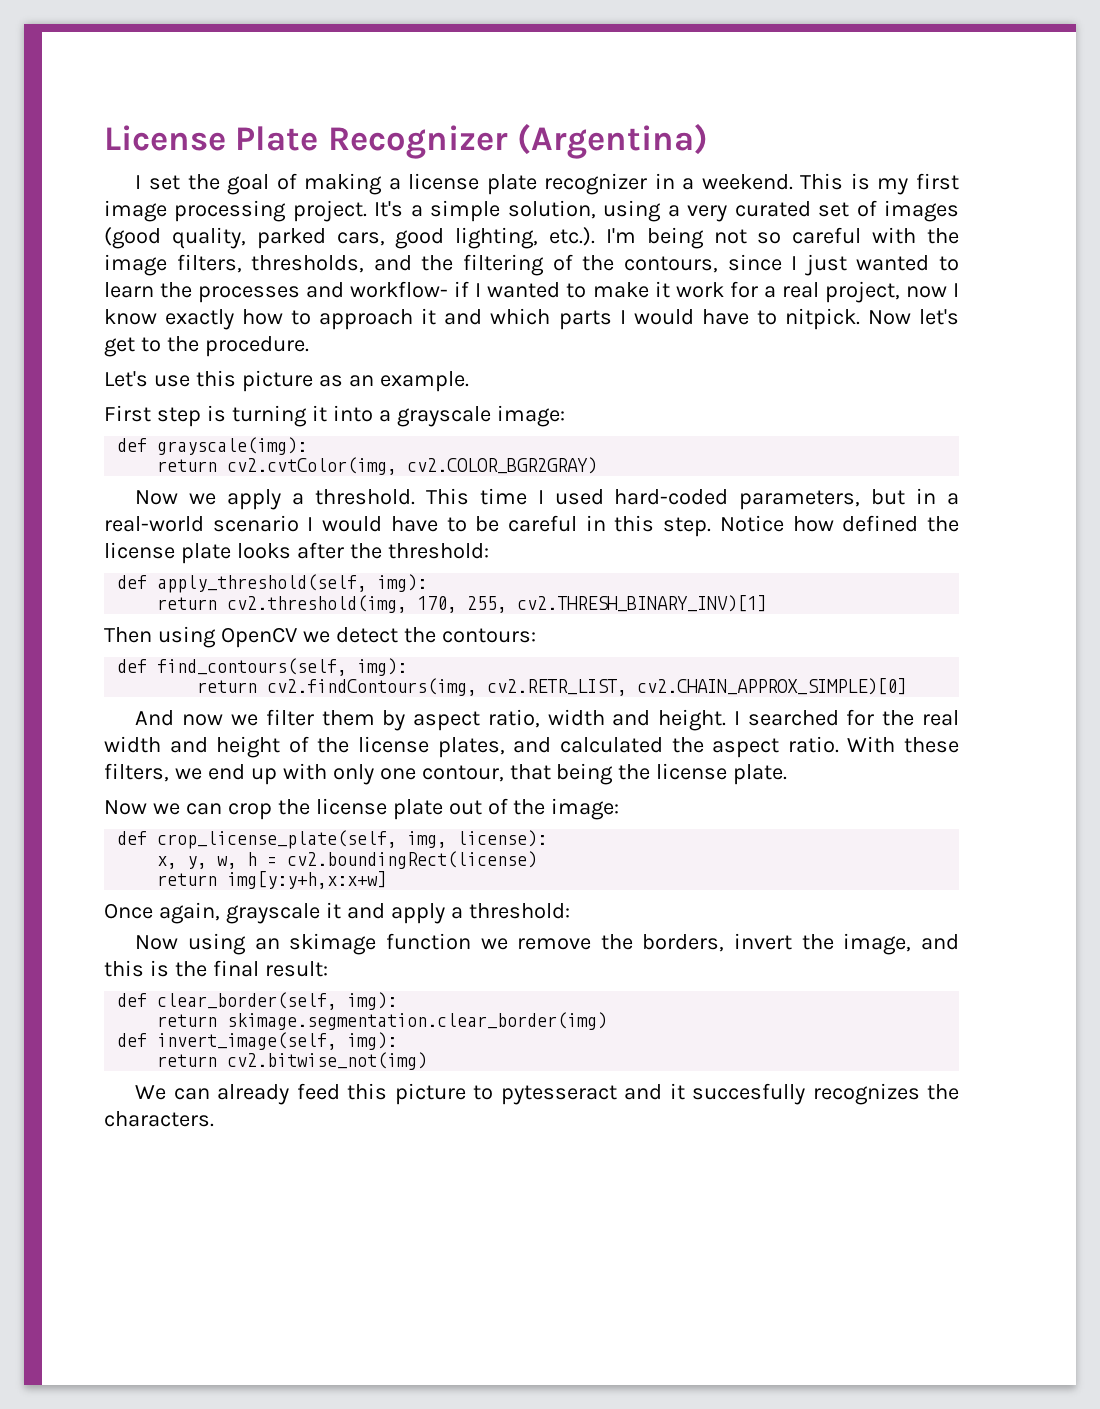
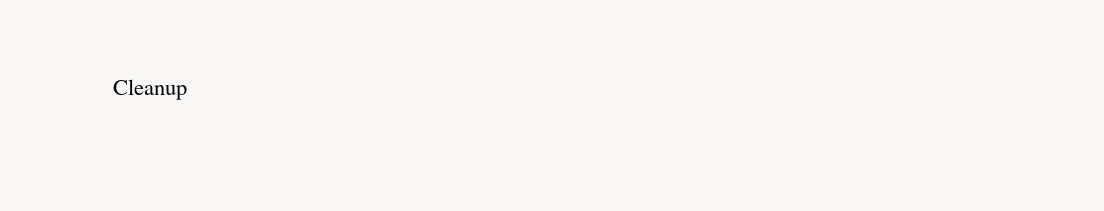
[104,123,708,159] [135,173,960,195] [104,200,959,222] [104,227,959,249] [104,254,960,276] [104,281,959,303] [104,308,960,330] [104,336,309,357] [104,370,469,392] [104,405,565,427] [117,437,308,455] [157,457,598,475] [135,488,959,510] [104,515,959,537] [104,542,489,564] [117,574,428,593] [157,595,768,613] [104,626,536,648] [117,658,408,676] [197,678,908,696] [135,709,959,731] [104,736,960,758] [104,763,788,785] [104,798,620,820] [117,830,548,849] [157,851,538,869] [157,871,388,889] [104,902,570,924] [135,933,959,955] [104,960,328,977] [117,992,398,1010] [157,1012,608,1030] [117,1032,398,1050] [157,1052,428,1070] [135,1083,960,1105] [104,1111,214,1127] License Plate Recognizer (Argentina) // I set the goal of making a license plate recognizer in a weekend. This is my first image processing project. It's a simple solution, using a very curated set of images (good quality, parked cars, good lighting, etc.). I'm being not so careful with the image filters, thresholds, and the filtering of the contours, since I just wanted to learn the processes and workflow- if I wanted to make it work for a real project, now I know exactly how to approach it and which parts I would have to nitpick. Now let's get to the procedure. // Let's use this picture as an example. // First step is turning it into a grayscale image: // def grayscale(img): // return cv2.cvtColor(img, cv2.COLOR_BGR2GRAY) // Now we apply a threshold. This time I used hard-coded parameters, but in a real-world scenario I would have to be careful in this step. Notice how defined the license plate looks after the threshold: // def apply_threshold(self, img): // return cv2.threshold(img, 170, 255, cv2.THRESH_BINARY_INV)[1] // Then using OpenCV we detect the contours: // def find_contours(self, img): // return cv2.findContours(img, cv2.RETR_LIST, cv2.CHAIN_APPROX_SIMPLE)[0] // And now we filter them by aspect ratio, width and height. I searched for the real width and height of the license plates, and calculated the aspect ratio. With these filters, we end up with only one contour, that being the license plate. // Now we can crop the license plate out of the image: // def crop_license_plate(self, img, license): // x, y, w, h = cv2.boundingRect(license) // return img[y:y+h,x:x+w] // Once again, grayscale it and apply a threshold: // Now using an skimage function we remove the borders, invert the image, and this is the final result: // def clear_border(self, img): // return skimage.segmentation.clear_border(img) // def invert_image(self, img): // return cv2.bitwise_not(img) // We can already feed this picture to pytesseract and it succesfully recognizes the characters. -> [113,79,187,100] Cleanup

